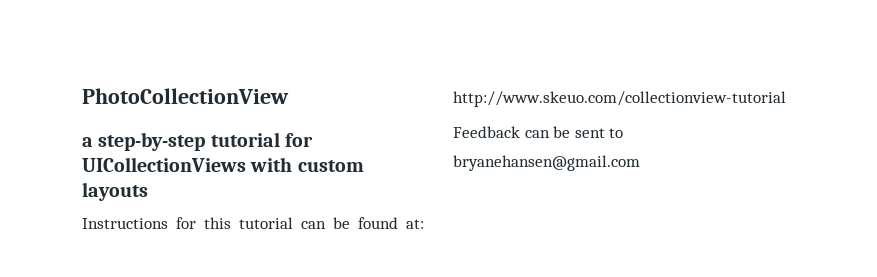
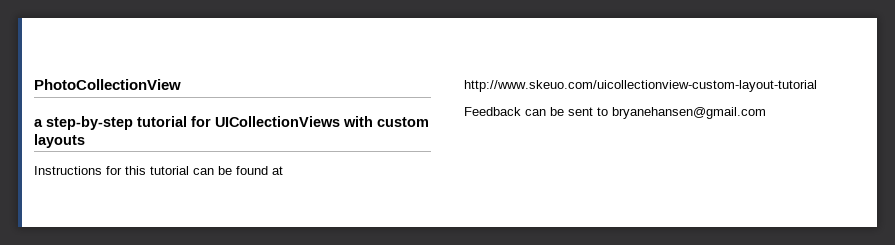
[406,219,424,229] [453,91,786,107] at: http://www.skeuo.com/collectionview-tutorial -> [272,166,283,175] [464,80,817,92] at http://www.skeuo.com/uicollectionview-custom-layout-tutorial

